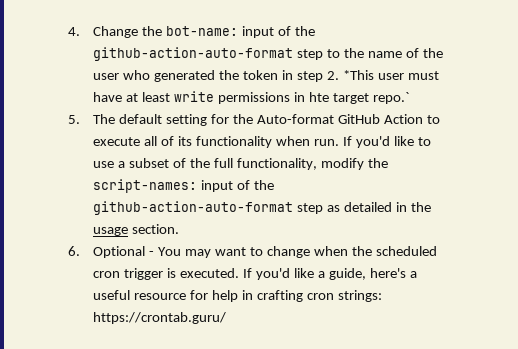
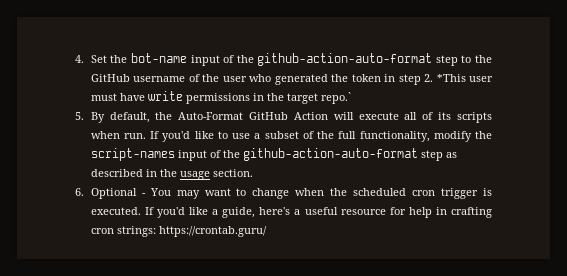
[93,26,239,38] Change the bot-name: -> [90,53,187,63] Set the bot-name
[368,51,403,58] name -> [90,74,186,82] GitHub username
[126,92,171,102] at least -> (145, 97) none
[308,92,329,102] hte -> [266,93,284,101] the
[93,114,335,126] The default setting for the Auto-format -> [90,112,244,123] By default, the Auto-Format
[426,115,440,124] to -> [333,112,354,120] will
[196,136,273,148] functionality -> [457,112,492,123] scripts
[93,179,198,193] script-names: -> [90,148,175,161] script-names
[344,202,393,212] detailed -> [90,169,143,177] described

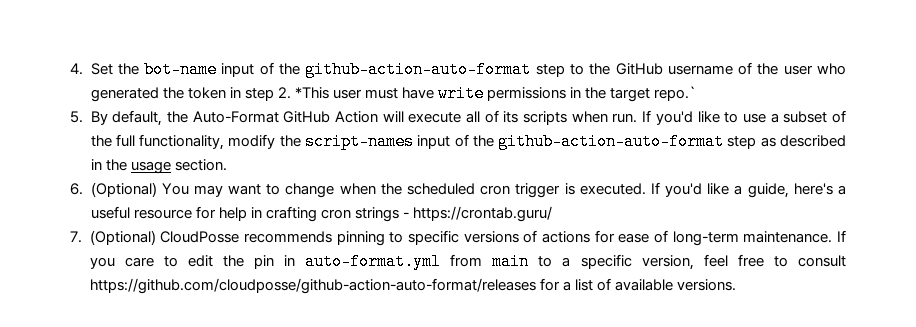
[90,188,146,199] Optional - -> [90,182,157,197] (Optional)
[116,226,156,237] strings: -> [354,207,409,222] strings -
(267, 231) none -> [70,230,847,246] [89,253,847,270] [89,278,736,294] // 7. (Optional) CloudPosse recommends pinning to specific versions of actions for ease of long-term maintenance. If you care to edit the pin in auto-format.yml from main to a specific version, feel free to consult https://github.com/cloudposse/github-action-auto-format/releases for a list of available versions.

